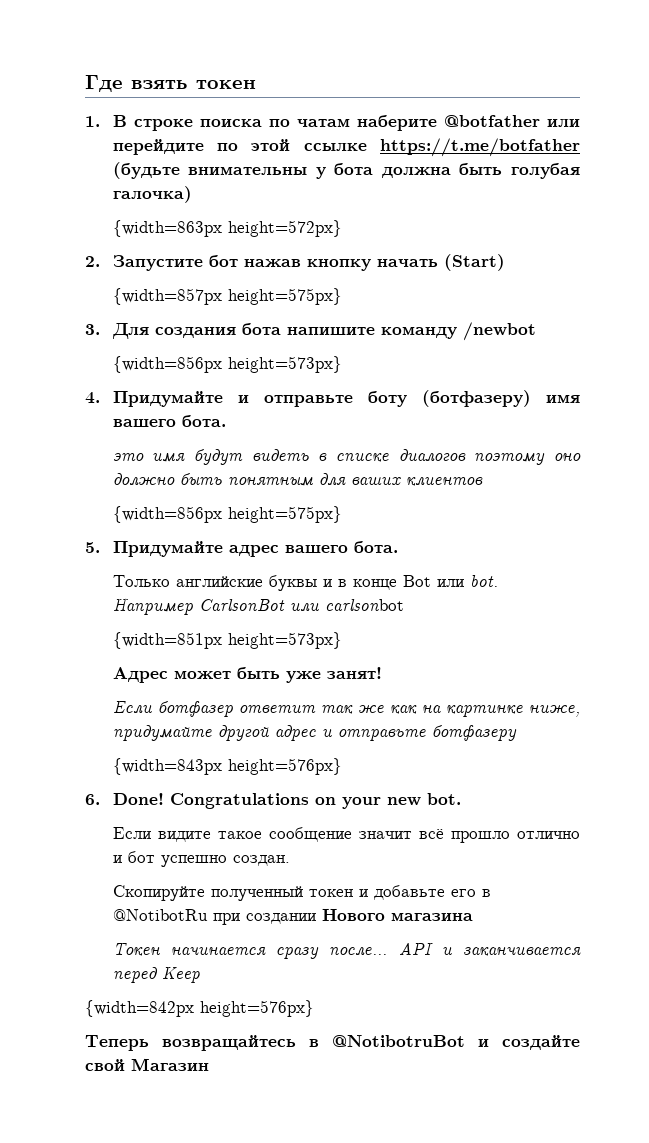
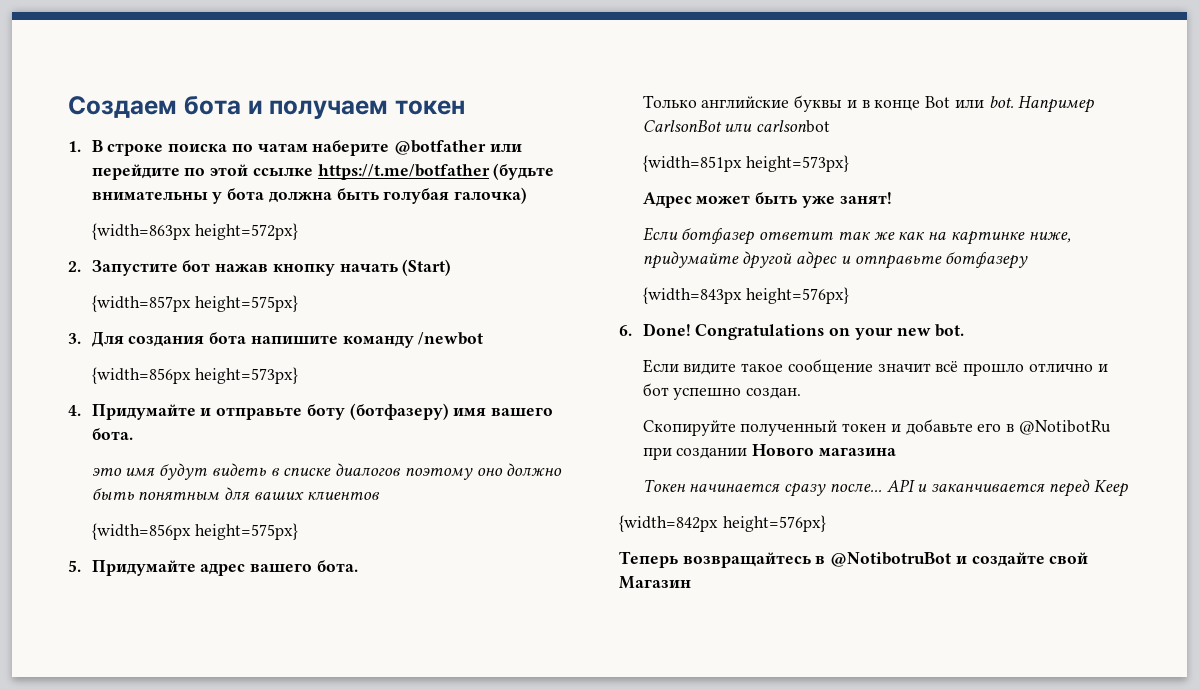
[85,75,188,92] Где взять -> [68,95,389,119] Создаем бота и получаем

